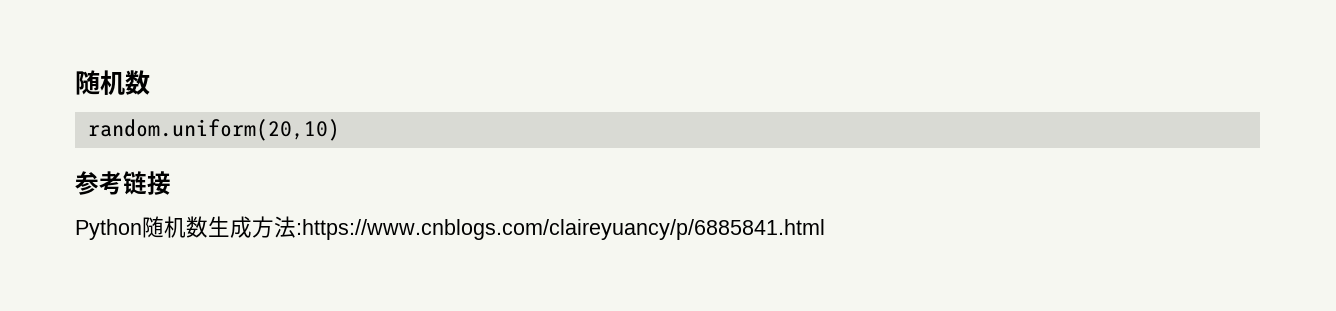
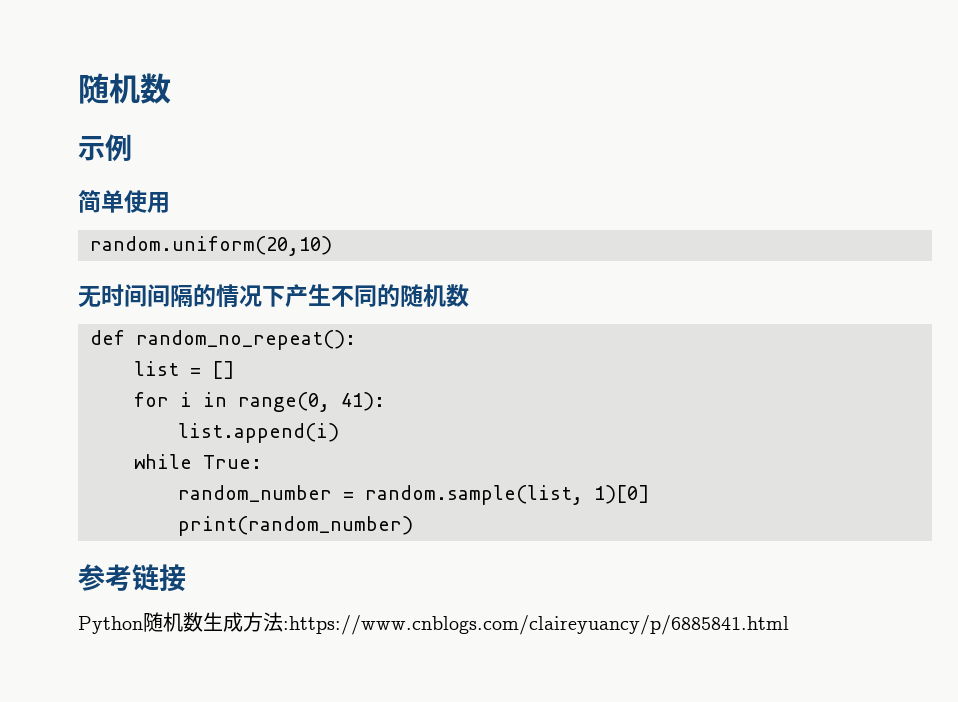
[75,70,150,95] [87,119,340,141] 随机数 // random.uniform(20,10) -> [78,73,171,104] [78,134,132,161] [78,190,170,213] [90,236,332,256] [78,284,469,308] [90,330,356,350] [134,361,235,379] [134,392,385,412] [178,423,339,443] [134,454,262,469] [178,485,650,505] [178,516,413,536] 随机数 // 示例 // 简单使用 // random.uniform(20,10) // 无时间间隔的情况下产生不同的随机数 // def random_no_repeat(): // list = [] // for i in range(0, 41): // list.append(i) // while True: // random_number = random.sample(list, 1)[0] // print(random_number)

